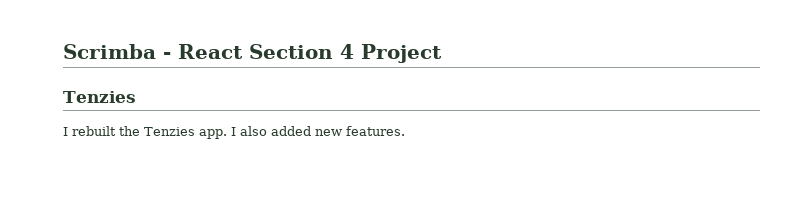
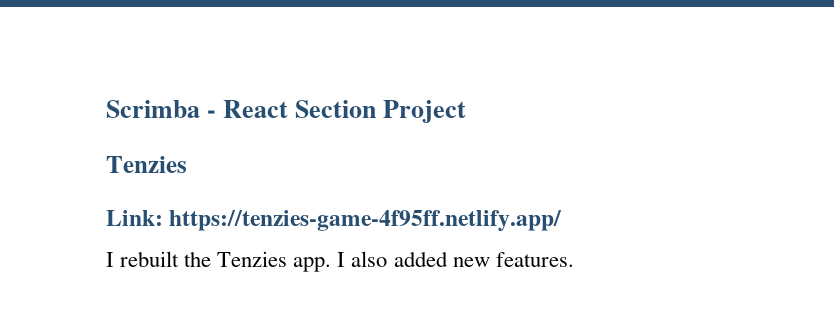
[340,44,354,59] 4 -> (377, 109) none
(136, 97) none -> [106,210,563,231] // Link: https://tenzies-game-4f95ff.netlify.app/

